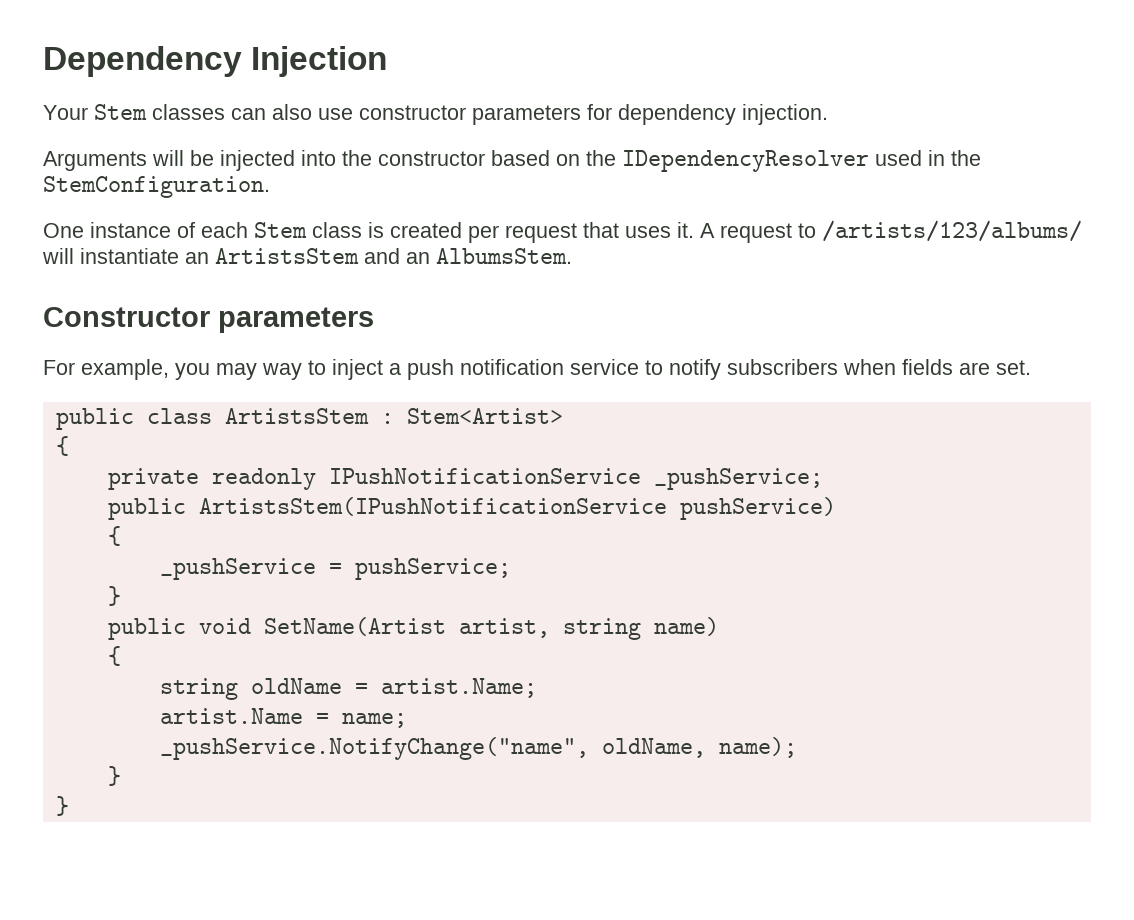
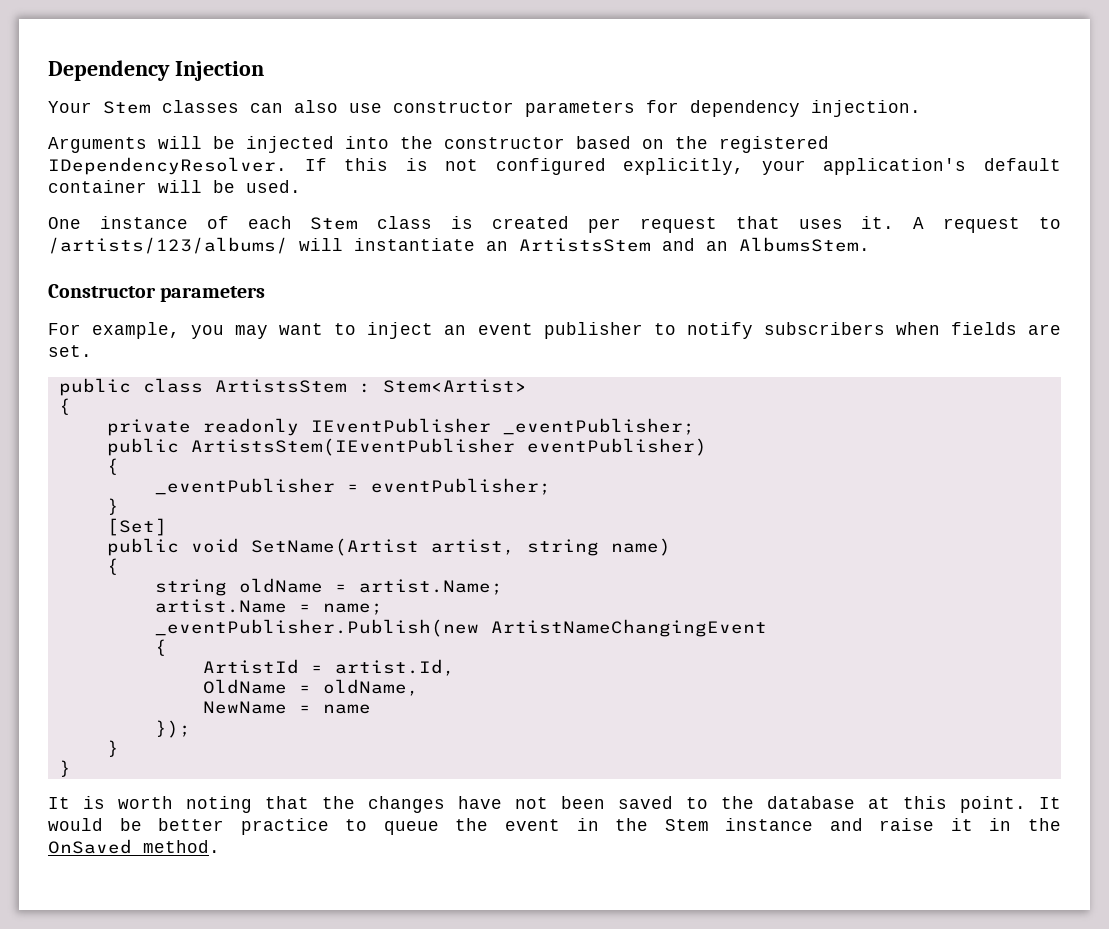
[622,150,981,172] [43,176,270,198] IDependencyResolver used in the StemConfiguration. -> [719,136,829,153] [48,157,1061,175] [48,180,301,193] registered IDependencyResolver. If this is not configured explicitly, your application's default container will be used.
[262,363,302,380] way -> [279,323,324,335] want
[389,359,639,380] a push notification service -> [444,322,643,339] an event publisher
[328,468,823,490] [107,497,836,520] [107,526,121,546] [159,558,511,580] [107,586,121,606] IPushNotificationService _pushService; // public ArtistsStem(IPushNotificationService pushService) // { // _pushService = pushService; // } -> [310,418,695,435] [106,438,707,456] [106,458,119,475] [154,478,551,495] [106,498,119,515] [106,518,167,536] IEventPublisher _eventPublisher; // public ArtistsStem(IEventPublisher eventPublisher) // { // _eventPublisher = eventPublisher; // } // [Set]
[159,737,797,760] [107,766,121,786] [55,796,69,816] _pushService.NotifyChange("name", oldName, name); // } // } -> [154,619,767,637] [154,639,167,656] [202,659,455,676] [202,679,419,696] [202,701,371,714] [154,720,191,738] [106,740,119,757] [58,760,71,777] [48,796,1061,813] [48,818,1061,835] [48,839,220,854] _eventPublisher.Publish(new ArtistNameChangingEvent // { // ArtistId = artist.Id, // OldName = oldName, // NewName = name // }); // } // } // It is worth noting that the changes have not been saved to the database at this point. It would be better practice to queue the event in the Stem instance and raise it in the OnSaved method.

